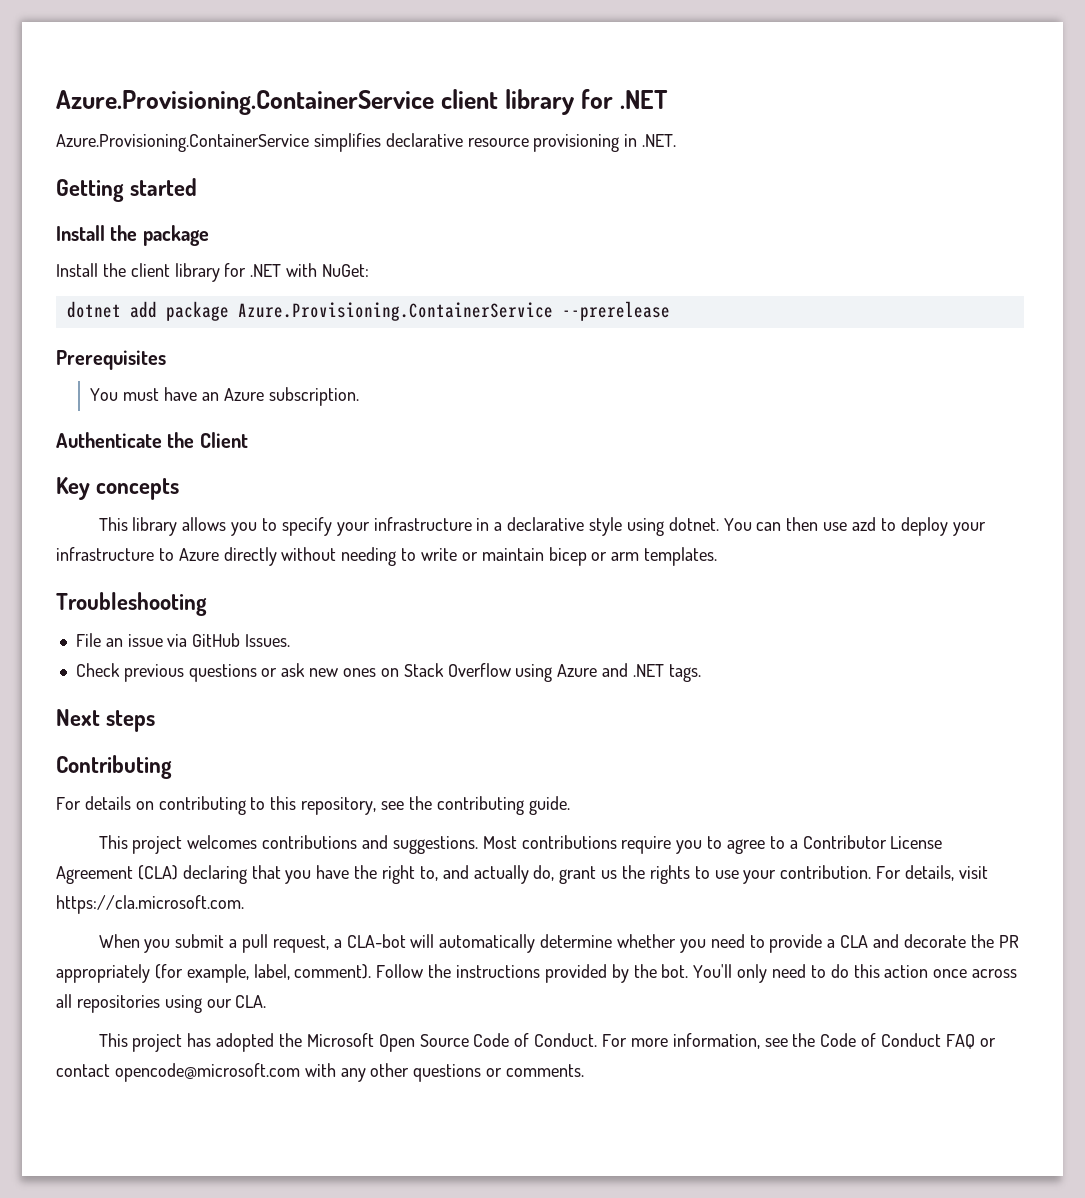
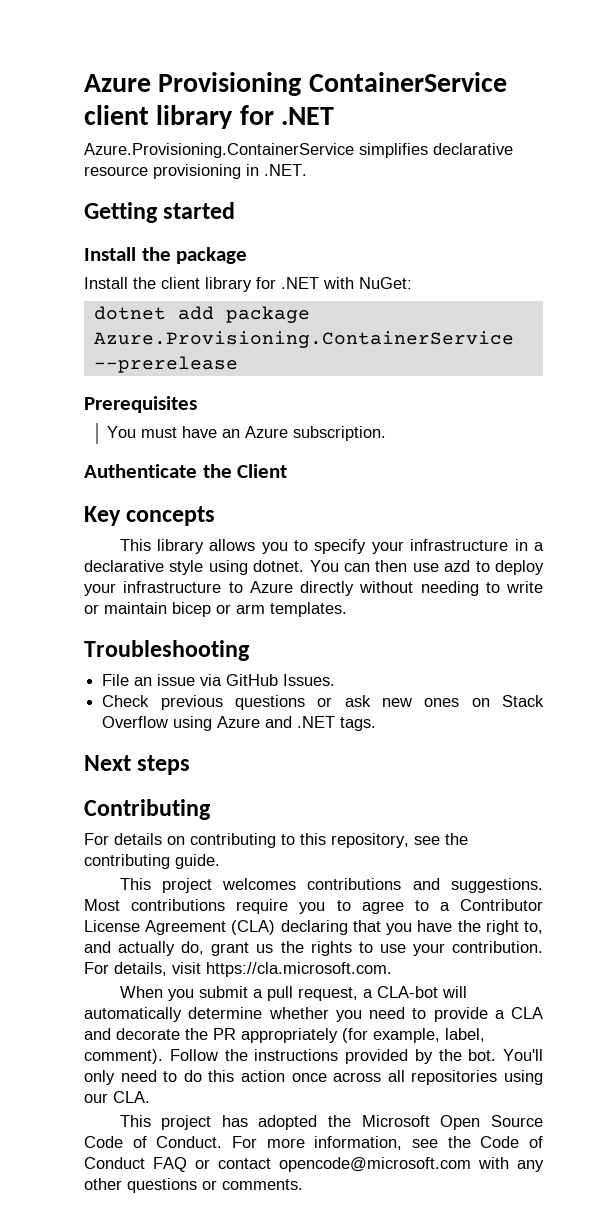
[56,90,434,115] Azure.Provisioning.ContainerService -> [84,72,507,96] Azure Provisioning ContainerService

